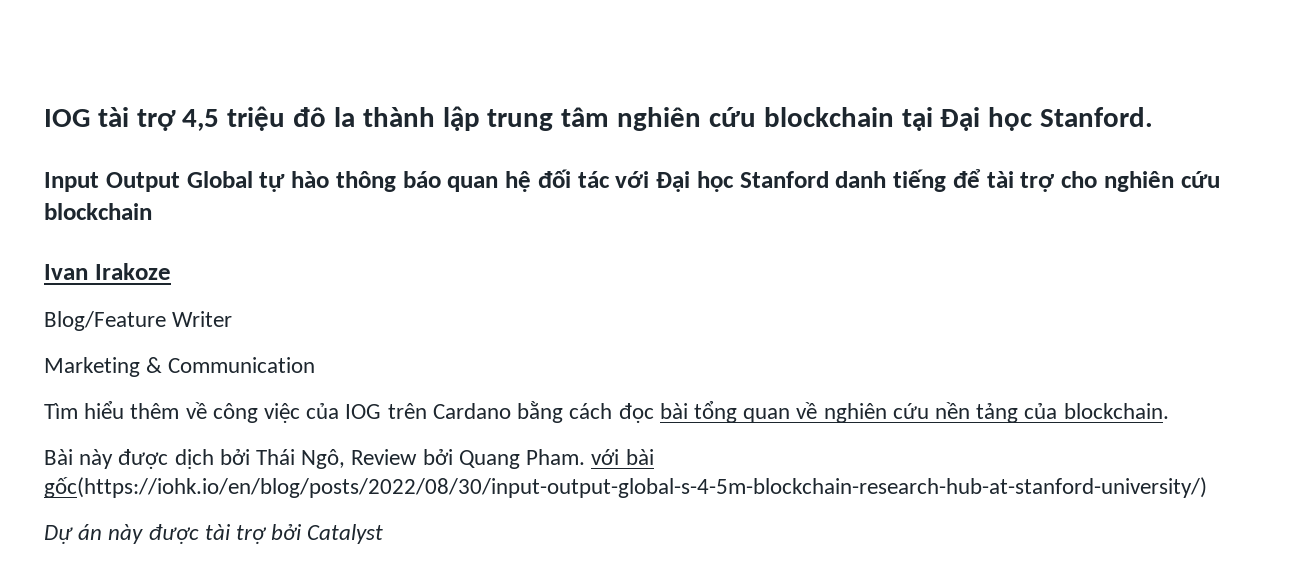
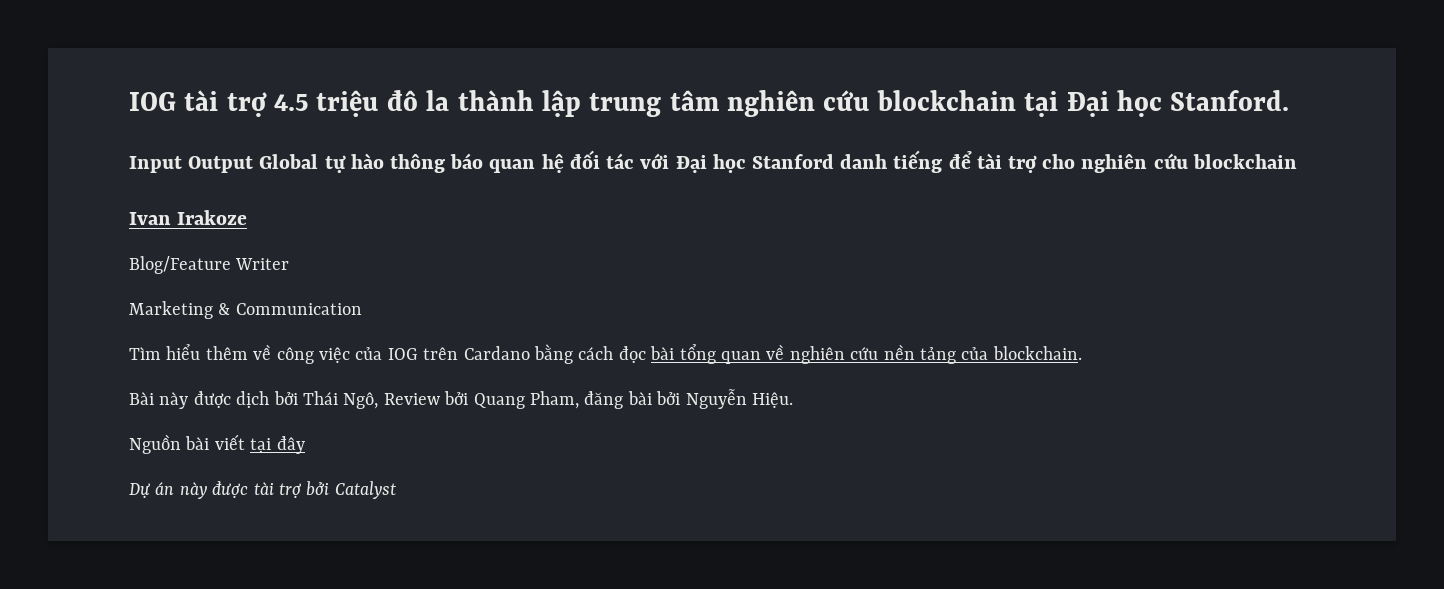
[182,109,220,131] 4,5 -> [274,94,309,111] 4.5
[526,449,654,465] [44,477,1207,498] Pham. với bài gốc(https://iohk.io/en/blog/posts/2022/08/30/input-output-global-s-4-5m-blockchain-research-hub-at-stanford-university/) -> [530,389,793,409] [129,434,305,454] Pham, đăng bài bởi Nguyễn Hiệu. // Nguồn bài viết tại đây

